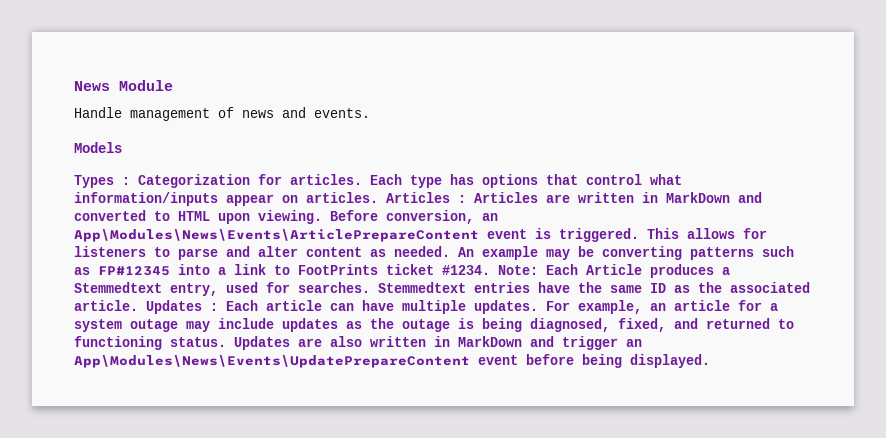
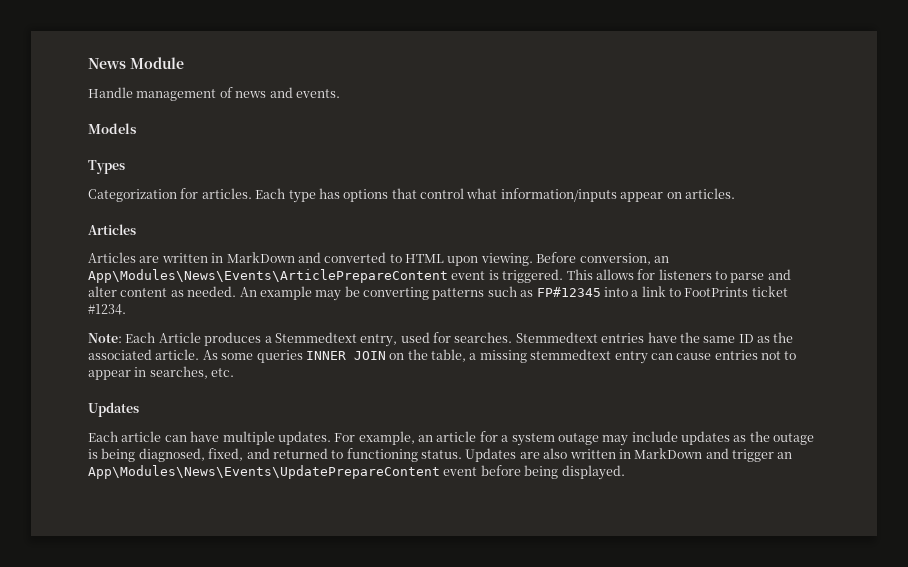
[122,177,130,185] : -> (125, 167) //
[386,192,466,203] Articles : -> [88,224,136,235] // Articles //
(490, 270) none -> (126, 309) //
[146,300,218,314] Updates : -> [202,349,797,364] [88,366,235,380] [88,402,139,417] As some queries INNER JOIN on the table, a missing stemmedtext entry can cause entries not to appear in searches, etc. // Updates //

